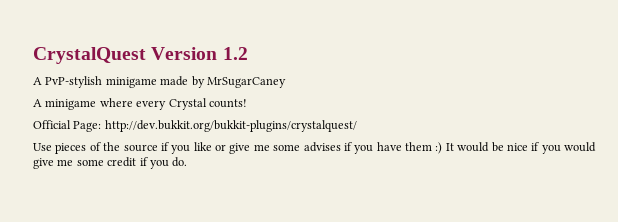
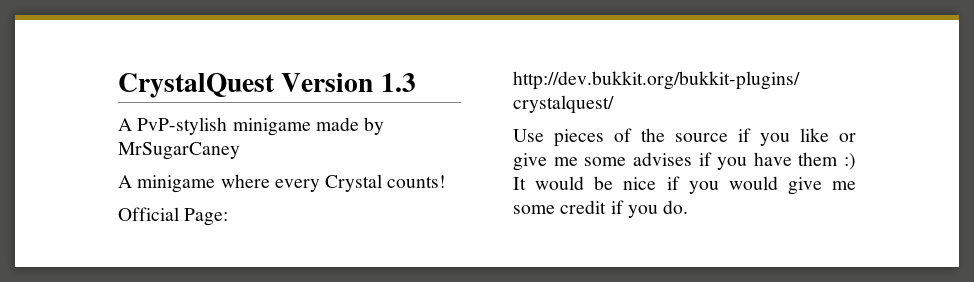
[222,47,248,60] 1.2 -> [380,73,416,92] 1.3

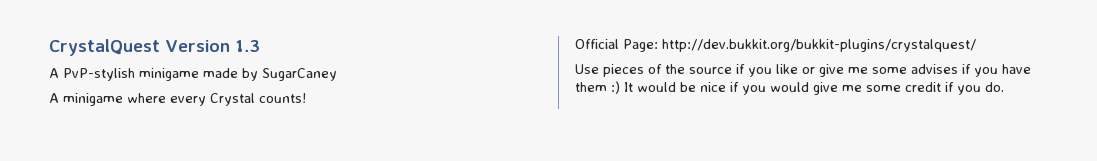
[118,142,240,160] MrSugarCaney -> [262,68,337,81] SugarCaney

